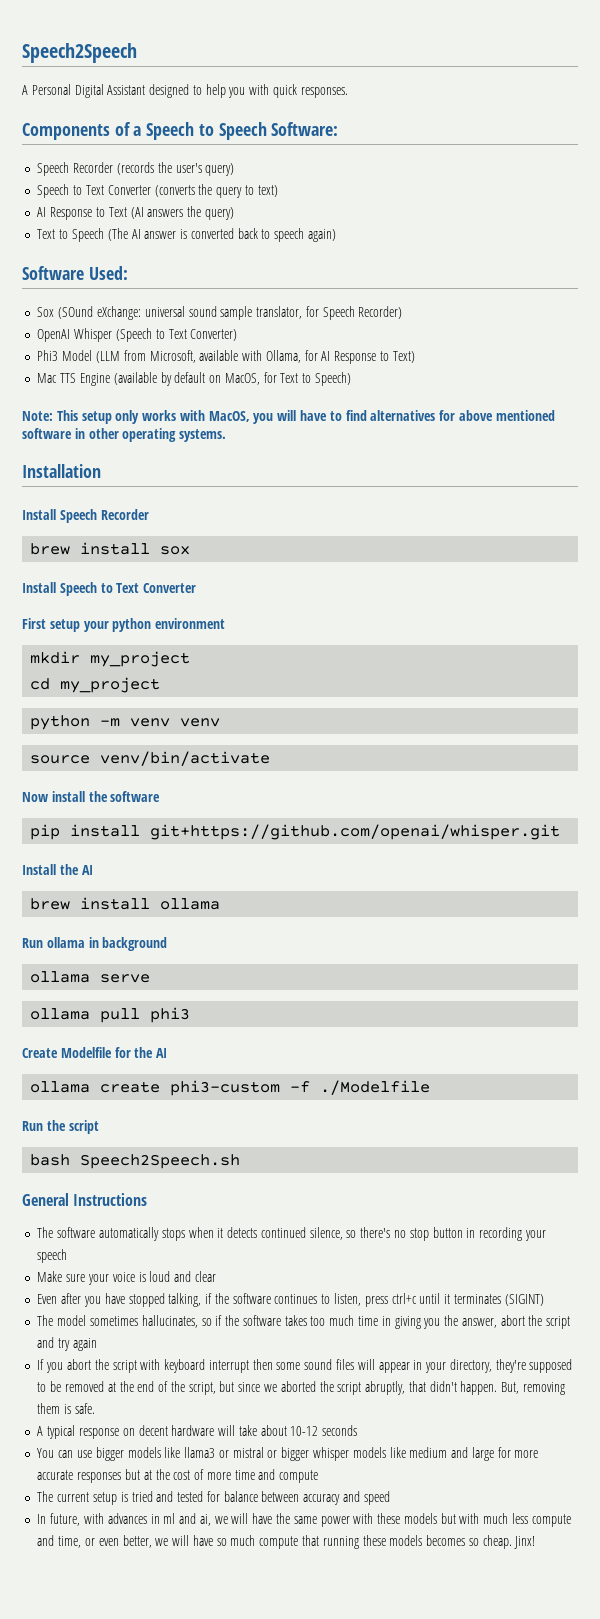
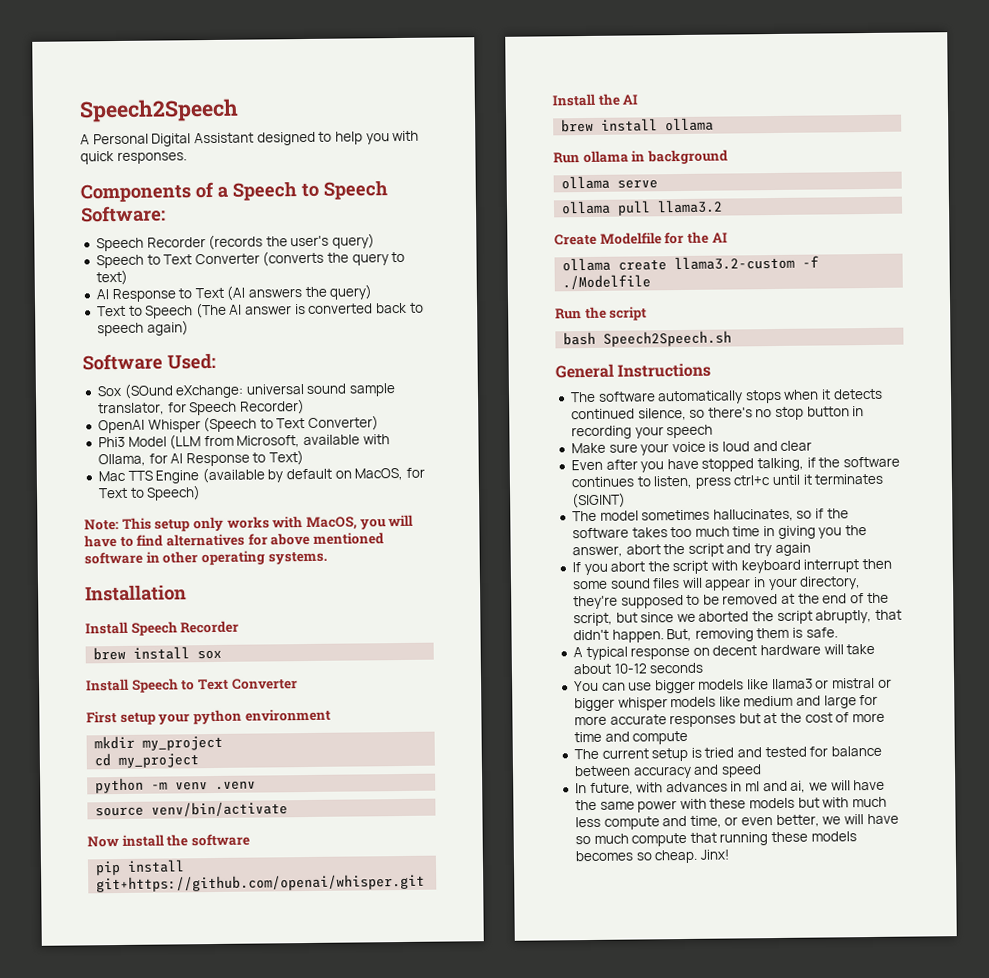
[180,718,221,727] venv -> [215,780,257,790] .venv
[150,1007,191,1023] phi3 -> [657,199,724,214] llama3.2
[170,1080,281,1096] phi3-custom -> [674,255,796,271] llama3.2-custom

